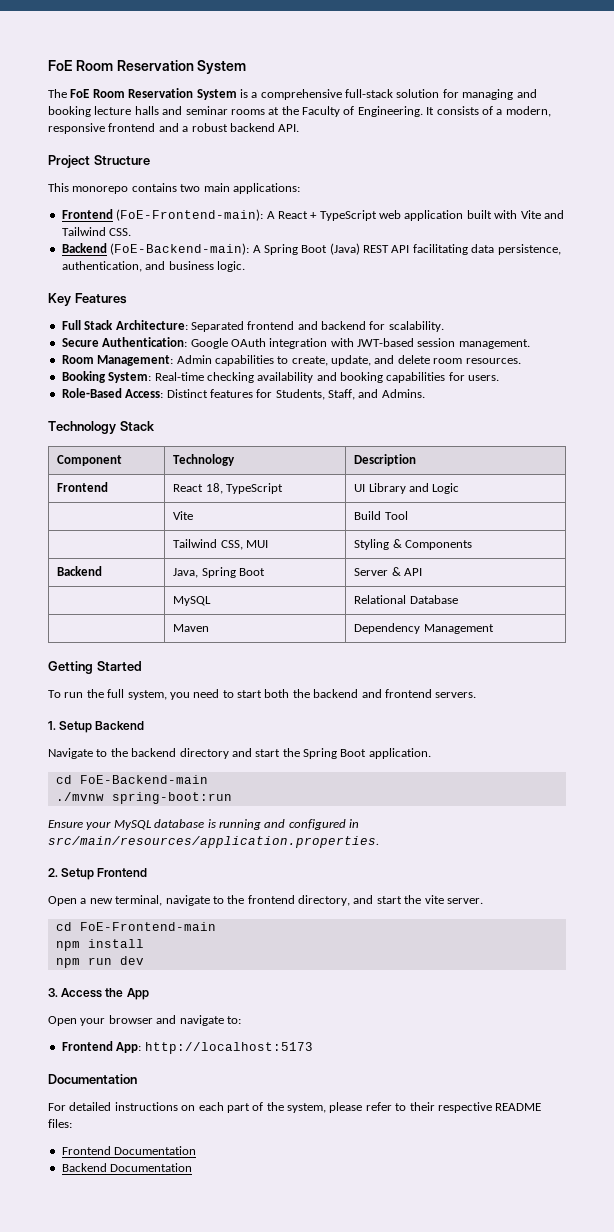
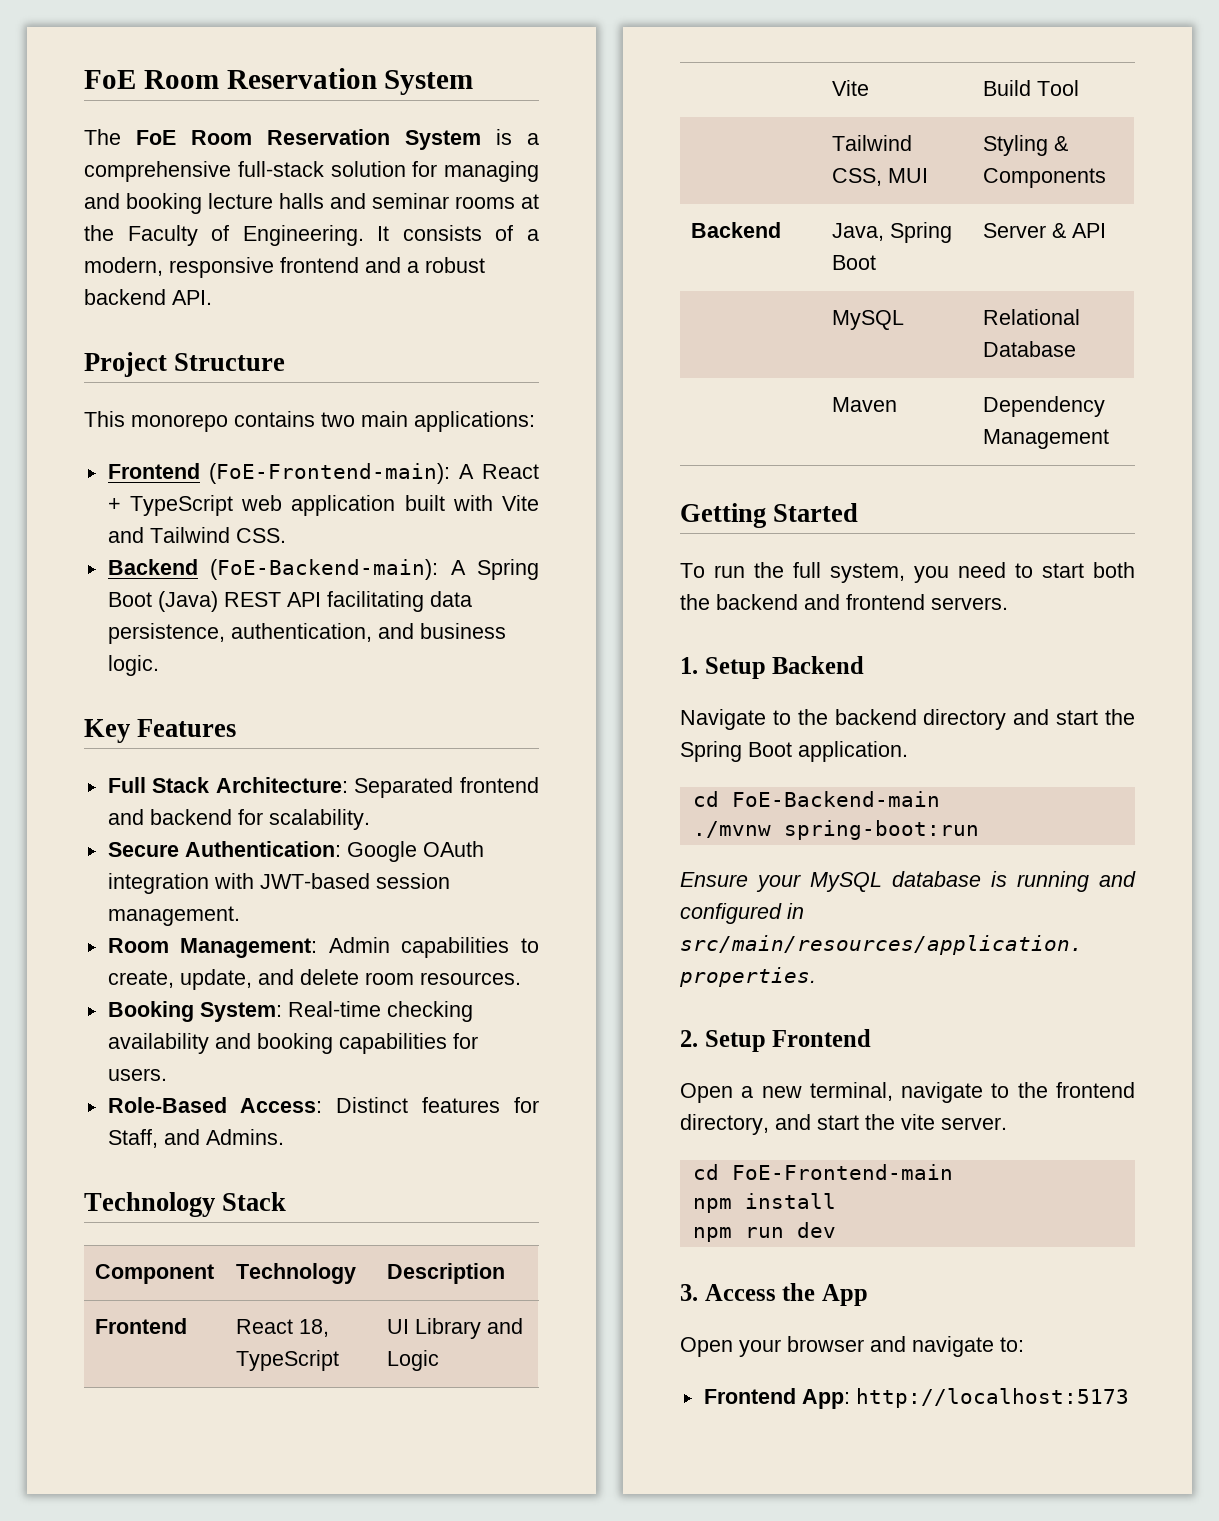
[275,389,325,400] Students, -> (539, 1105) none
[48,1074,137,1084] [48,1102,542,1113] [48,1119,72,1128] [61,1146,197,1155] [61,1163,193,1172] // Documentation // For detailed instructions on each part of the system, please refer to their respective README files: // Frontend Documentation // Backend Documentation -> (1129, 1398) none

